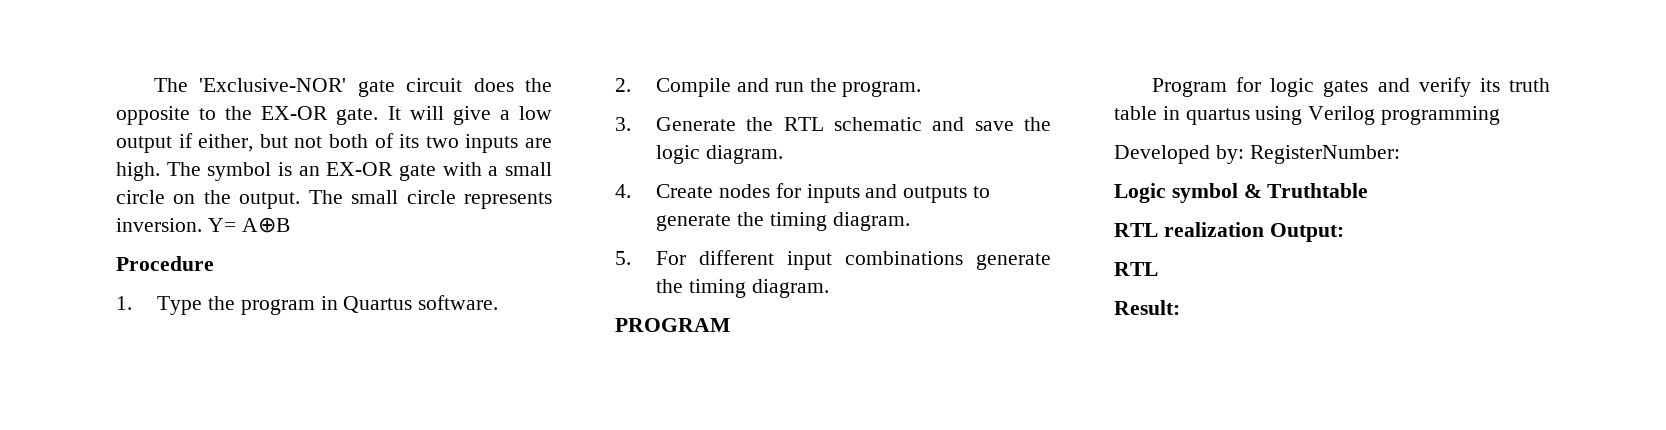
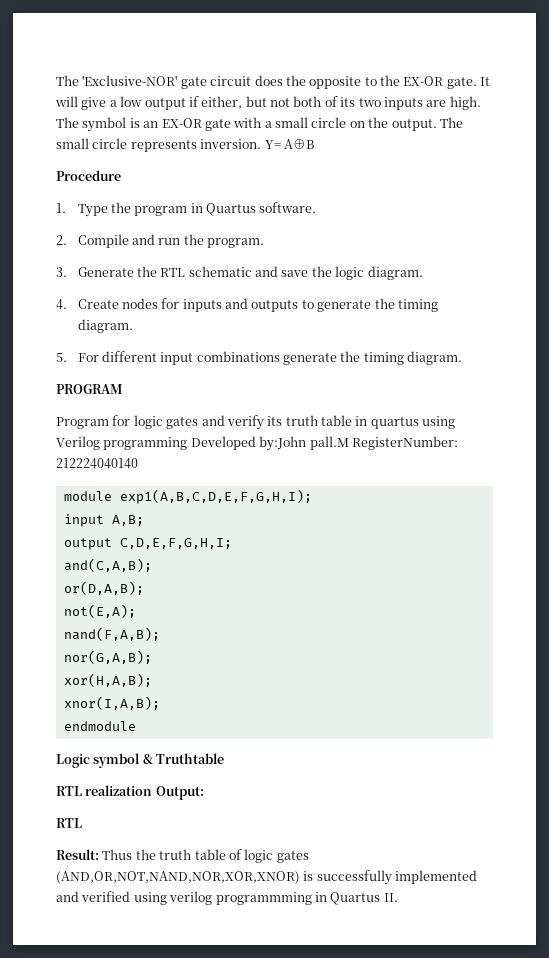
[1114,145,1400,164] // Developed by: RegisterNumber: -> [190,436,458,451] [56,458,138,469] [63,489,312,504] [63,514,144,527] [63,538,232,550] [63,558,152,572] [63,581,144,595] [63,604,136,618] [63,627,160,641] [63,650,152,664] [63,673,152,687] [63,696,160,710] [63,721,136,731] Developed by:John pall.M RegisterNumber: 212224040140 // module exp1(A,B,C,D,E,F,G,H,I); // input A,B; // output C,D,E,F,G,H,I; // and(C,A,B); // or(D,A,B); // not(E,A); // nand(F,A,B); // nor(G,A,B); // xor(H,A,B); // xnor(I,A,B); // endmodule
(1180, 307) none -> [102,849,309,863] [56,870,478,885] [56,891,398,905] Thus the truth table of logic gates (AND,OR,NOT,NAND,NOR,XOR,XNOR) is successfully implemented and verified using verilog programmming in Quartus II.

